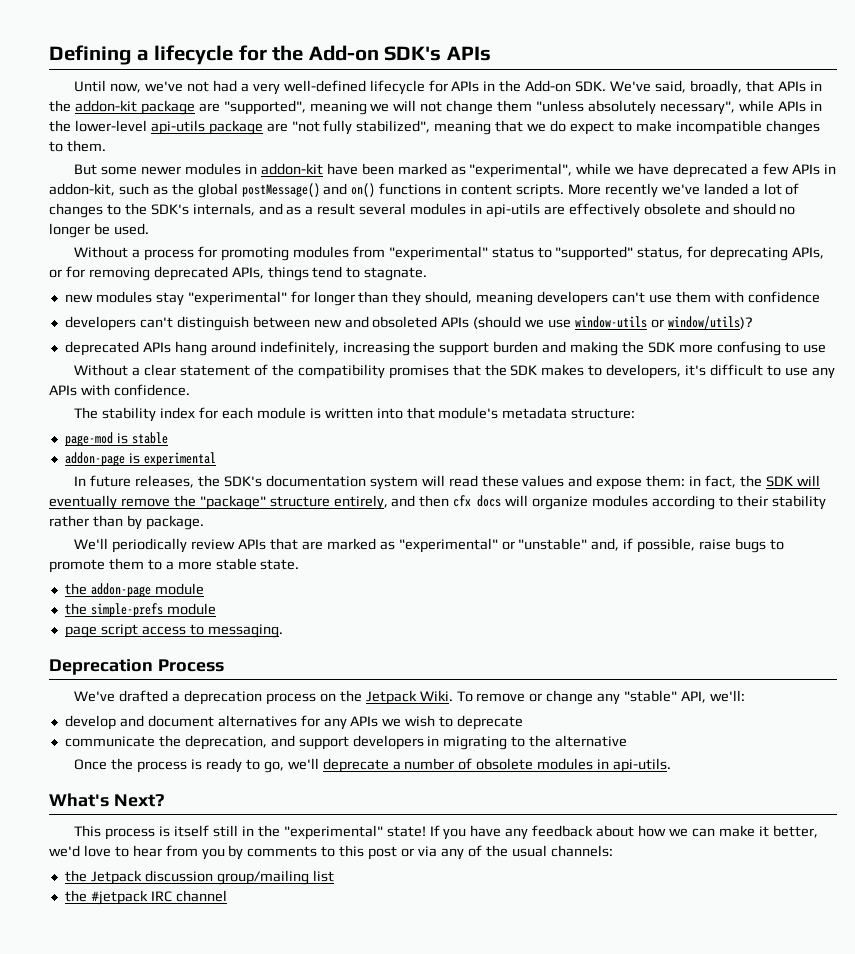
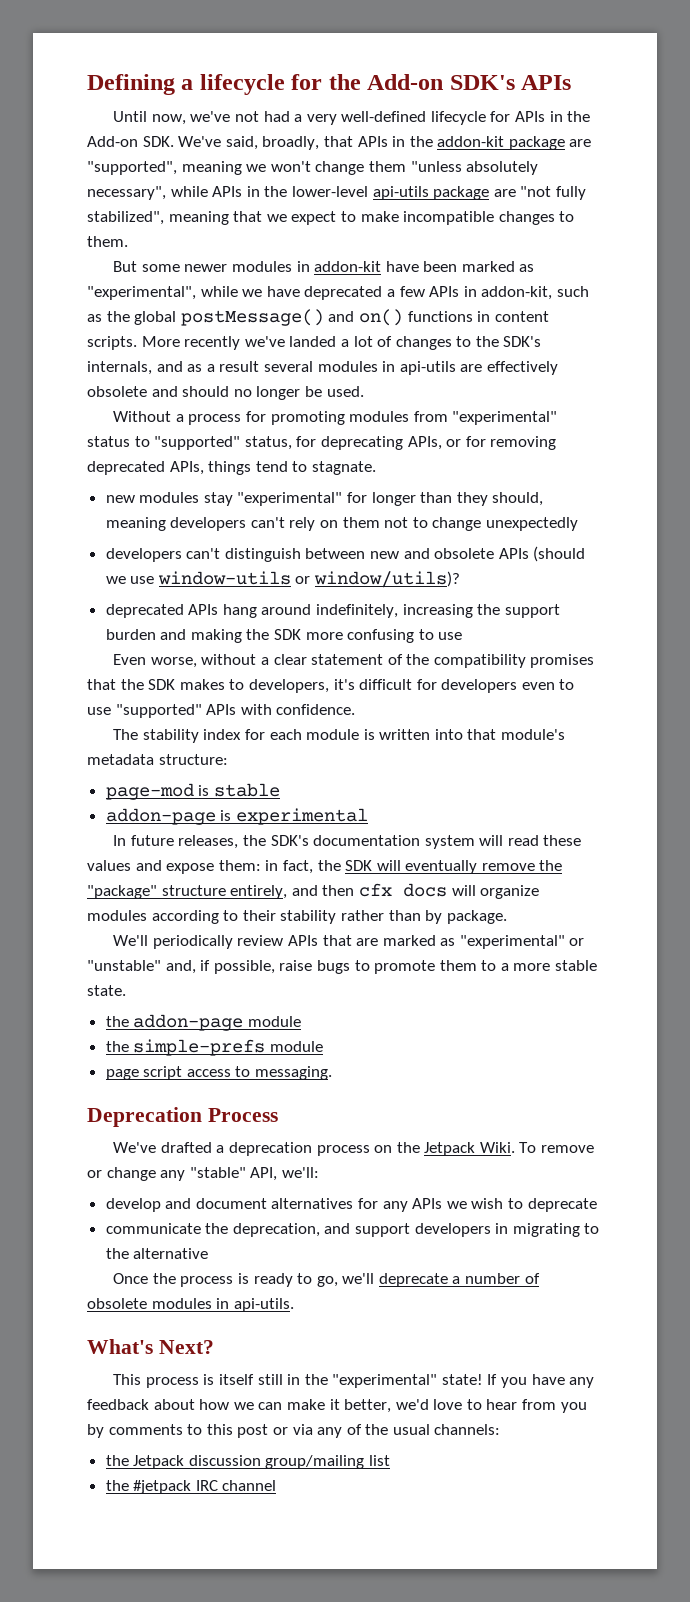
[393,100,443,112] will not -> [270,161,311,172] won't
[550,120,567,132] do -> (287, 218) none
[648,291,820,303] use them with confidence -> [289,517,579,531] rely on them not to change unexpectedly
[372,316,438,328] obsoleted -> [434,548,495,559] obsolete
[74,364,129,376] Without -> [113,654,257,668] Even worse, without
[766,365,835,379] to use any -> [416,679,575,693] [87,704,202,718] for developers even to use "supported"

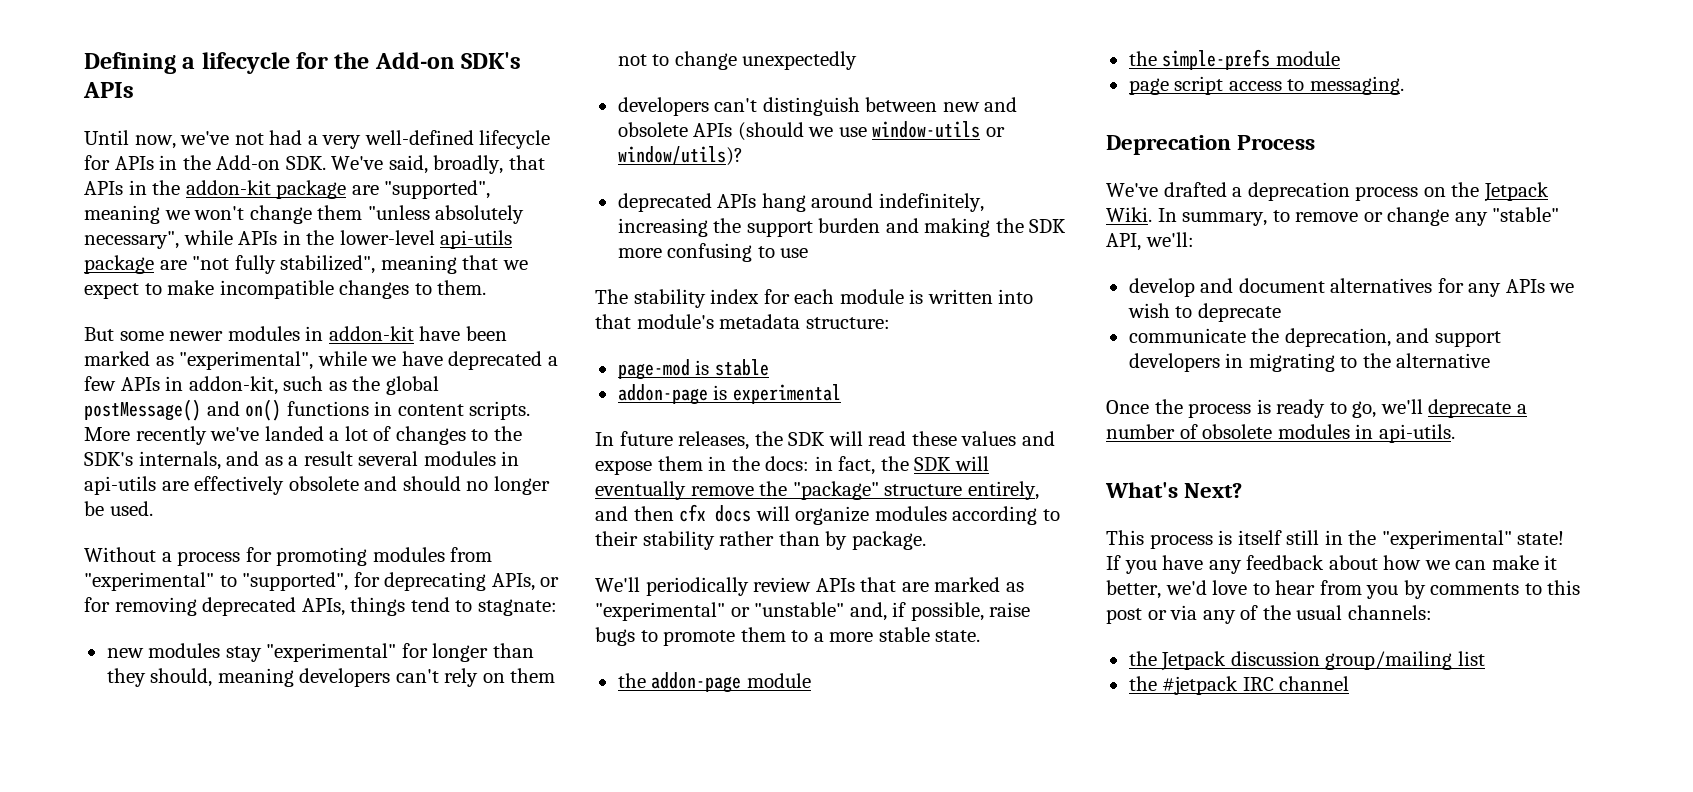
[87,436,292,450] status to "supported" status, -> [219,572,349,591] to "supported",
[311,461,376,475] stagnate. -> [477,599,557,616] stagnate:
[113,654,595,668] [87,679,575,693] [87,704,356,718] // Even worse, without a clear statement of the compatibility promises that the SDK makes to developers, it's difficult for developers even to use "supported" APIs with confidence. -> (809, 253) none
[270,835,475,849] SDK's documentation system -> [788,432,826,446] SDK
[218,860,261,871] them: -> [657,456,810,471] them in the docs:
[519,1142,537,1153] To -> [1157,208,1290,226] In summary, to

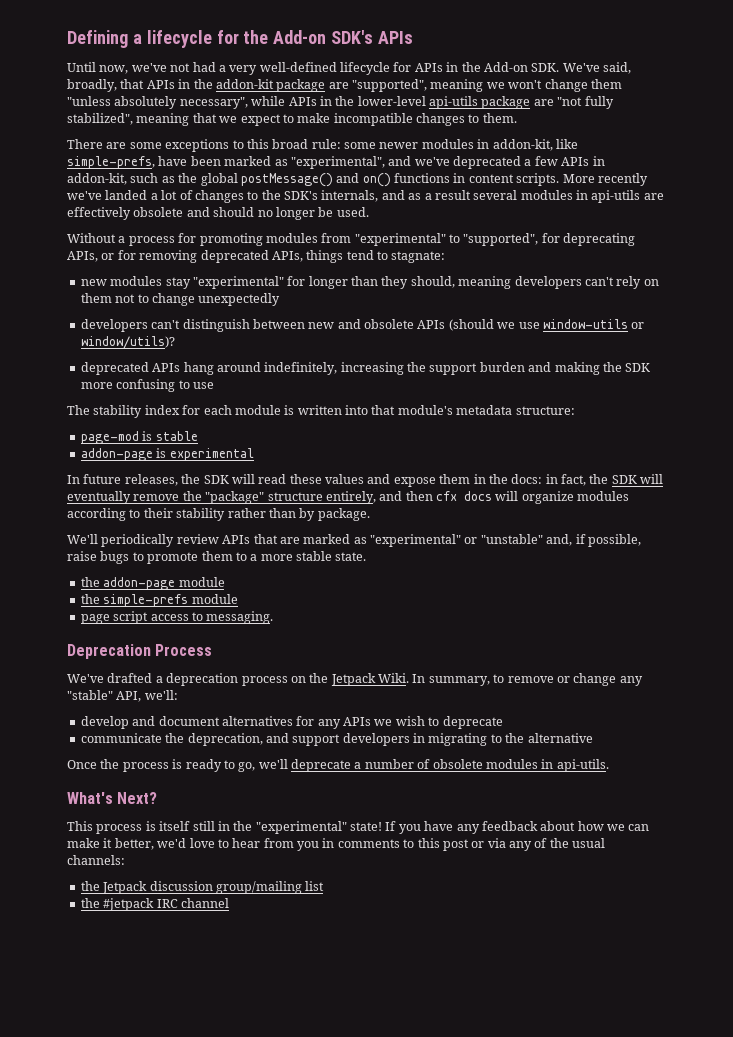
[84,327,114,341] But -> [67,139,341,152] There are some exceptions to this broad rule:
[328,326,414,341] addon-kit -> [492,139,578,151] [67,156,155,169] addon-kit, like simple-prefs,
[317,351,443,366] while we have -> [388,156,450,166] and we've
[1403,580,1426,599] by -> [322,838,335,848] in

